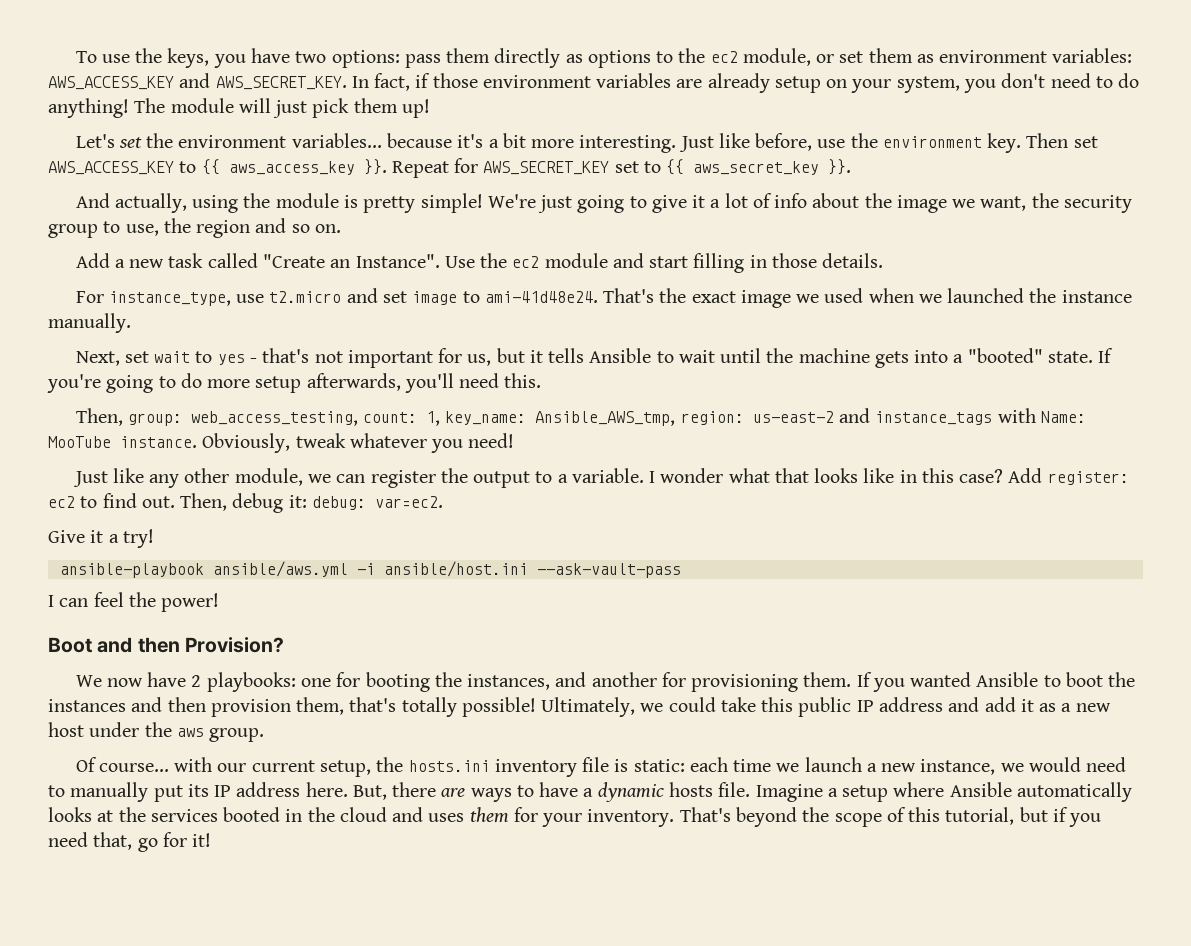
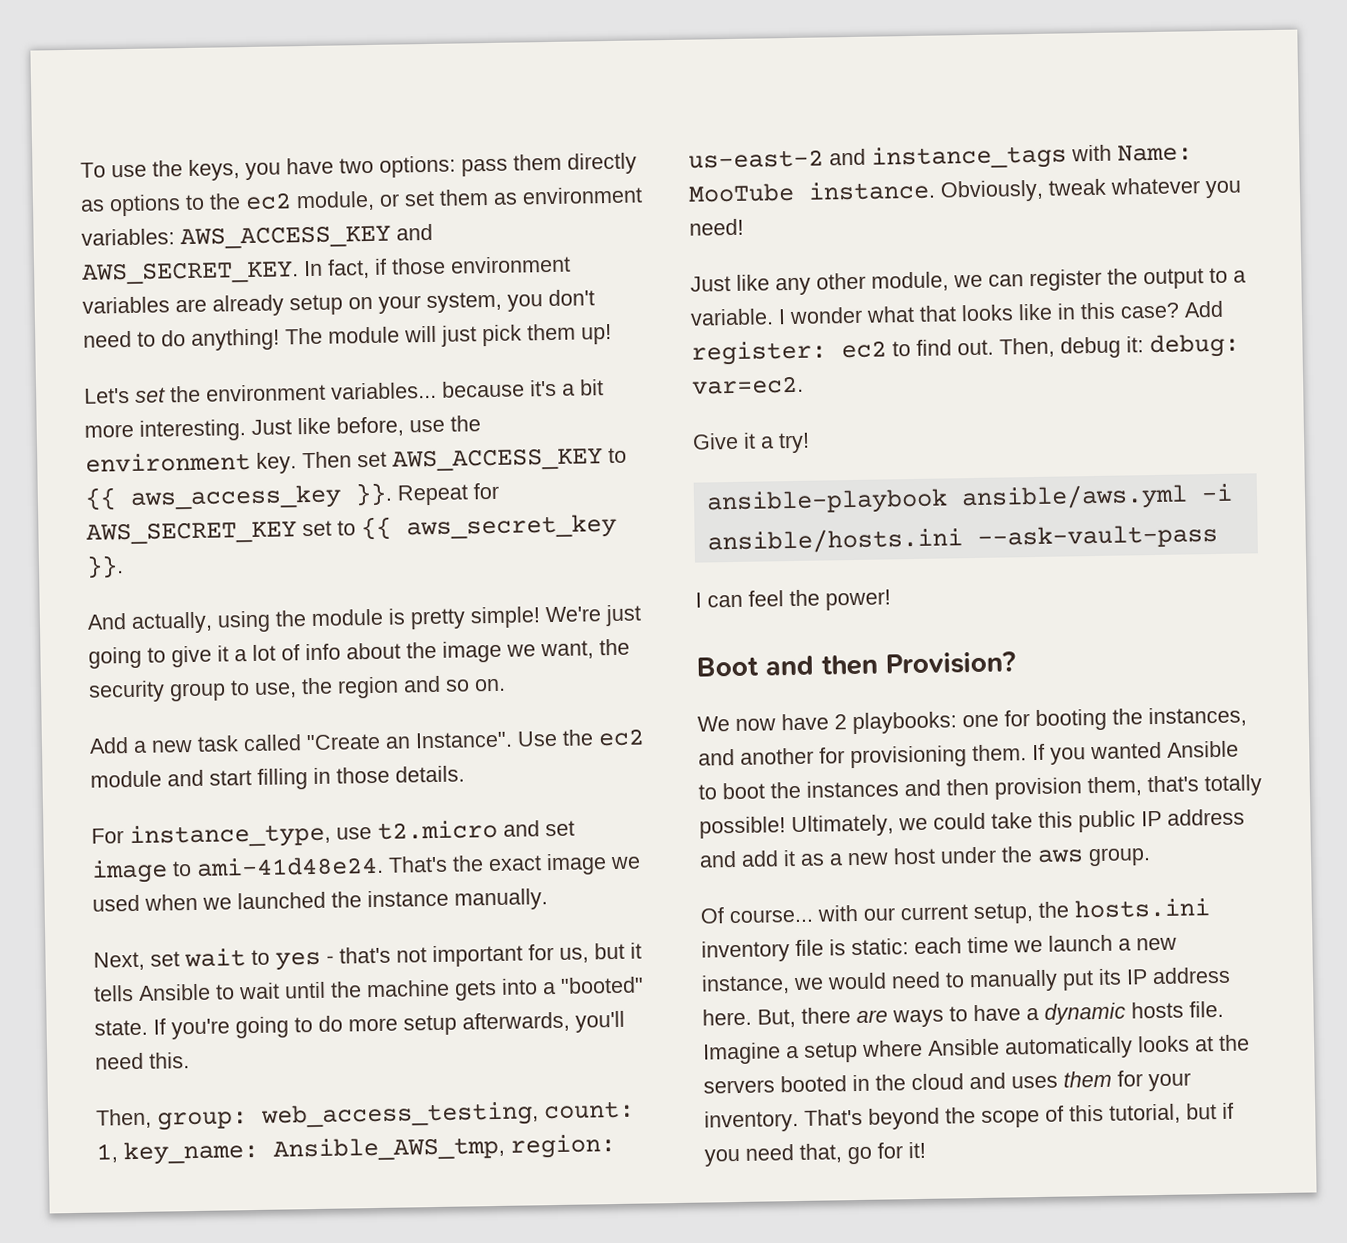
[383,561,528,577] ansible/host.ini -> [706,527,963,555] ansible/hosts.ini
[150,809,218,822] services -> [703,1079,775,1094] servers

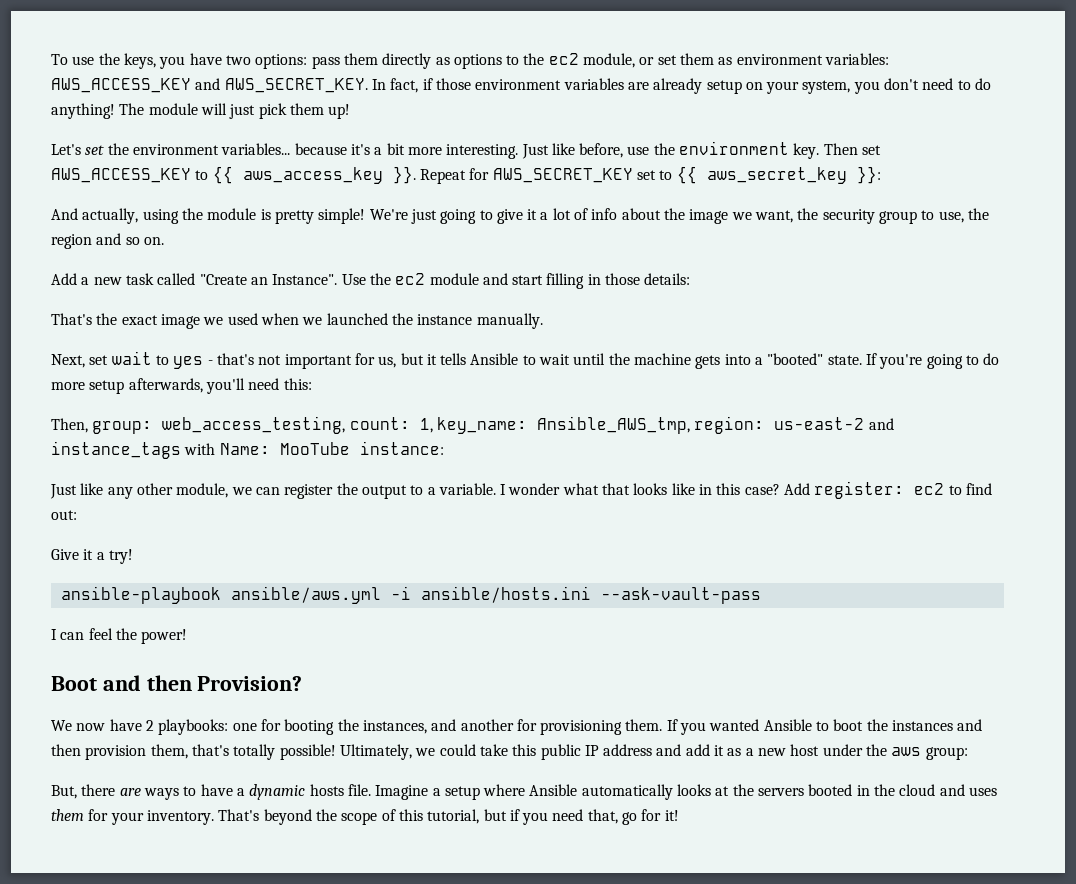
[86,555,124,579] }}. -> [856,166,881,184] }}:
[395,765,465,783] [91,819,575,850] [91,855,384,884] details. // For instance_type, use t2.micro and set image to ami-41d48e24. -> [644,273,691,285] details: //
[149,1052,190,1069] this. -> [283,378,312,390] this:
[808,177,1242,203] [689,218,744,236] instance. Obviously, tweak whatever you need! -> [359,441,444,455] instance:
[957,333,1240,359] [691,375,804,395] out. Then, debug it: debug: var=ec2. -> [51,510,77,520] out:
[1088,847,1151,867] [700,898,1210,925] [701,934,1177,963] [701,966,1231,995] [702,1008,752,1026] group. // Of course... with our current setup, the hosts.ini inventory file is static: each time we launch a new instance, we would need to manually put its IP address here. -> [925,747,968,760] group: //

